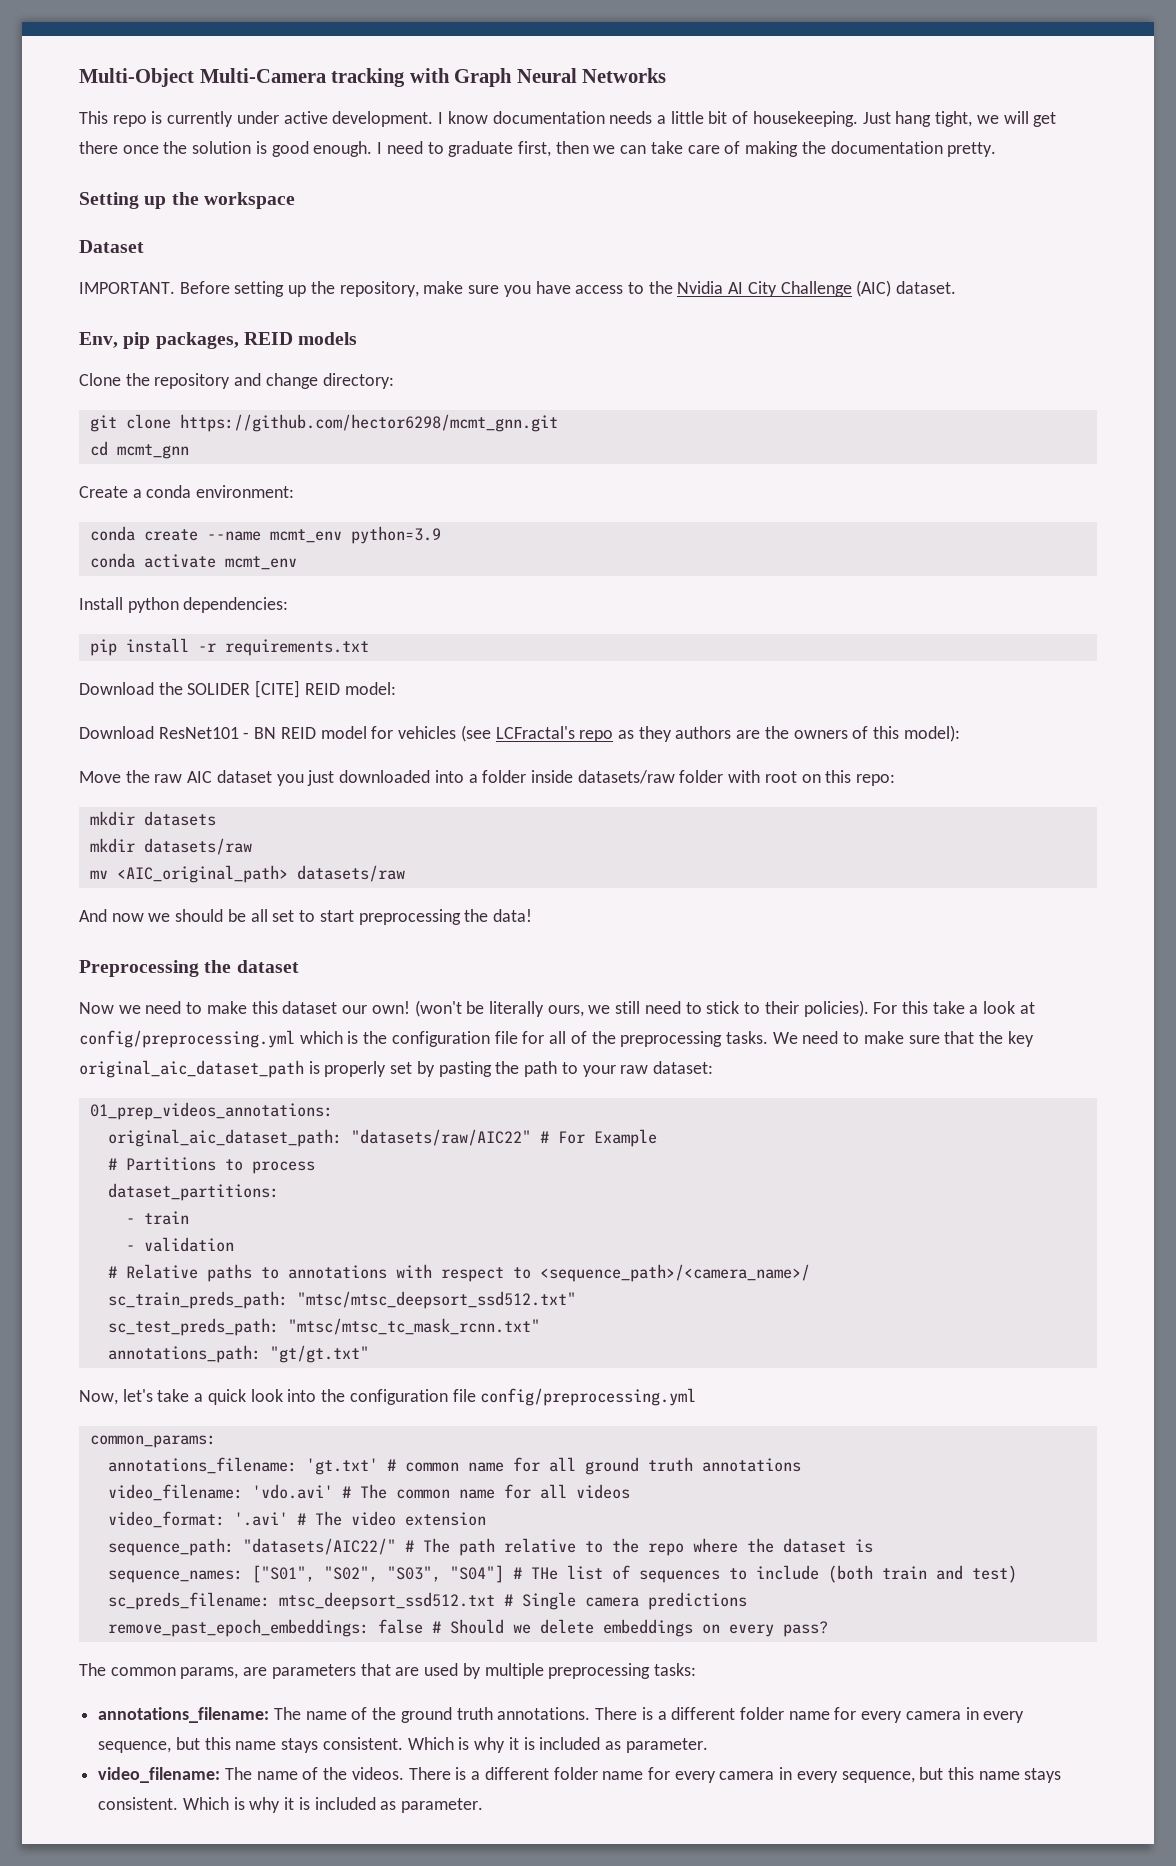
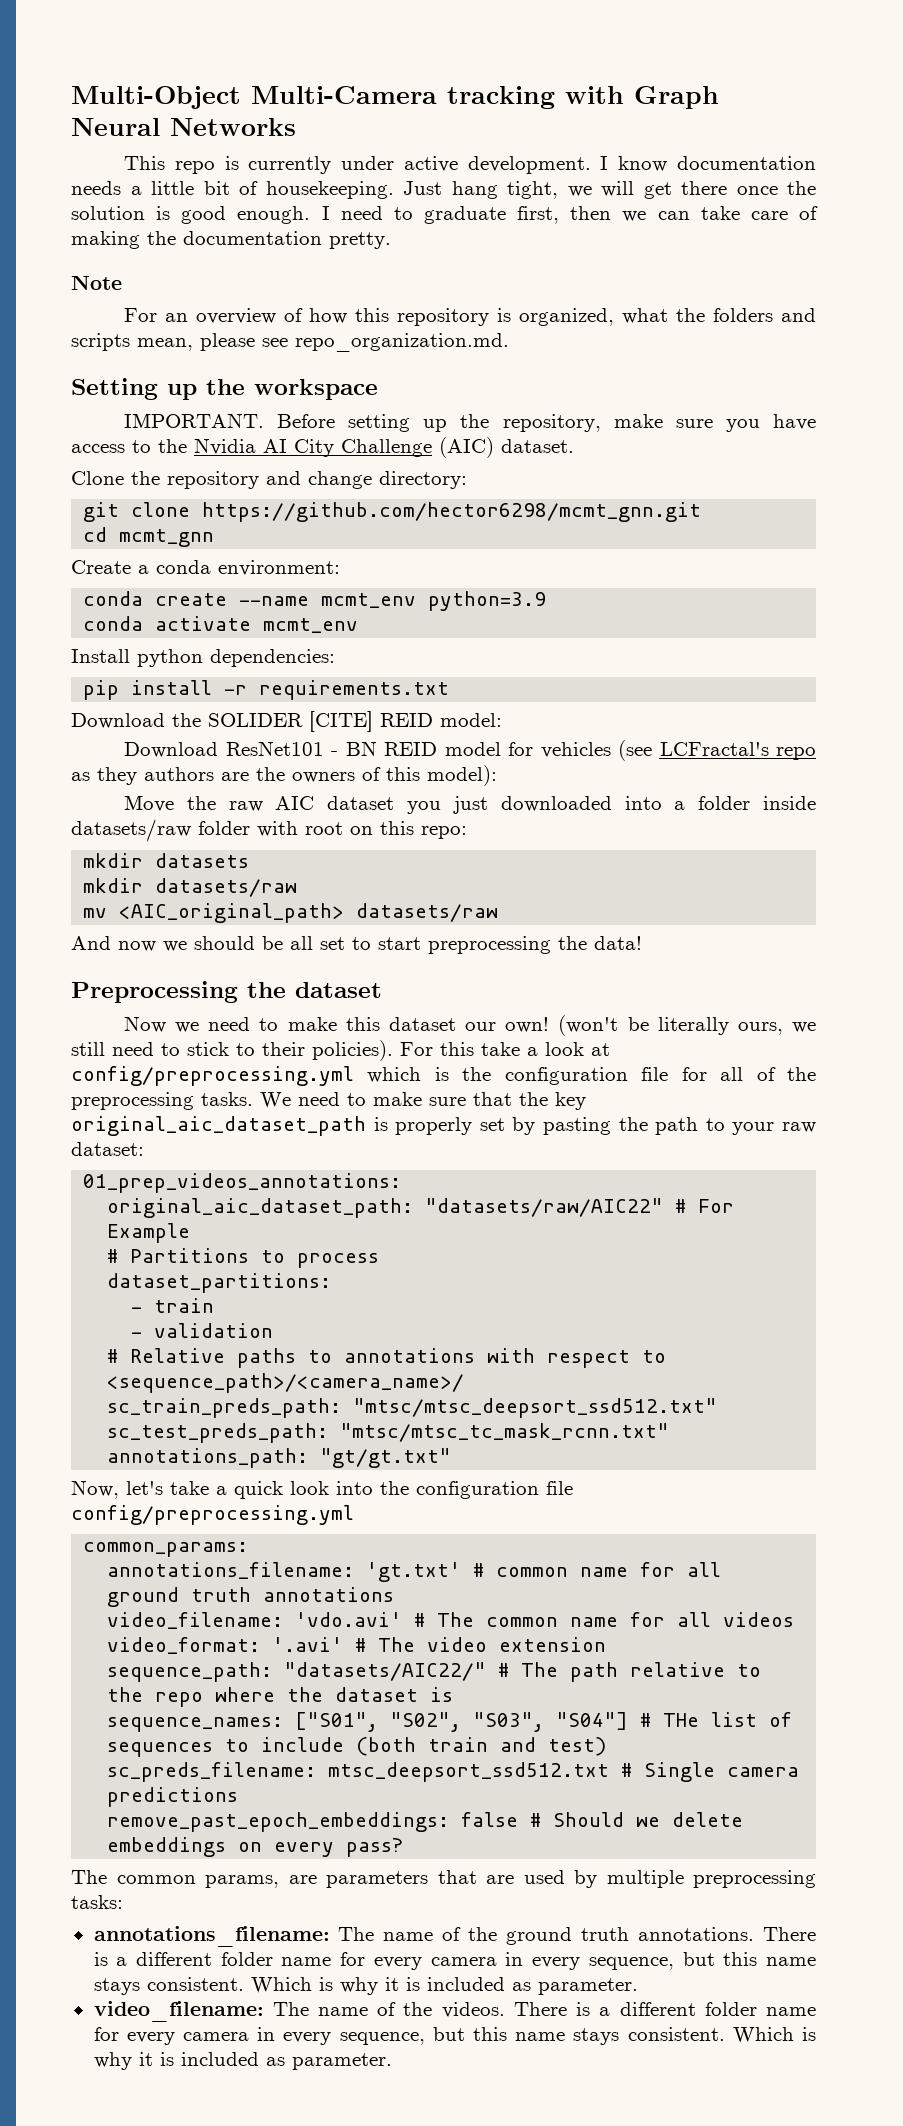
(997, 149) none -> [71,275,122,290] [123,308,816,326] [71,333,509,352] // Note // For an overview of how this repository is organized, what the folders and scripts mean, please see repo_organization.md.
[79,240,144,253] // Dataset -> (378, 389) none
[79,332,358,349] // Env, pip packages, REID models -> (574, 446) none

